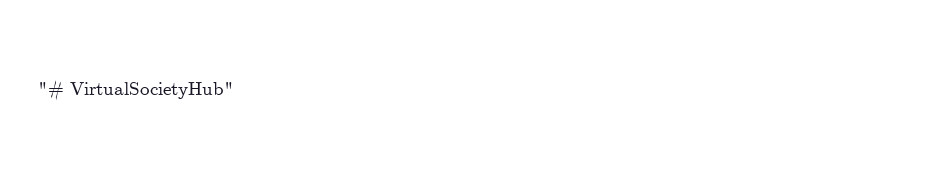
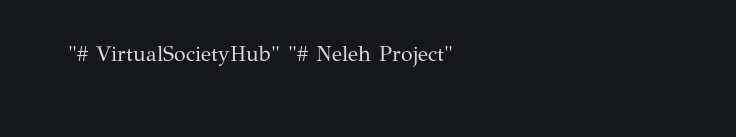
(234, 90) none -> [287,46,453,67] "# Neleh Project"

